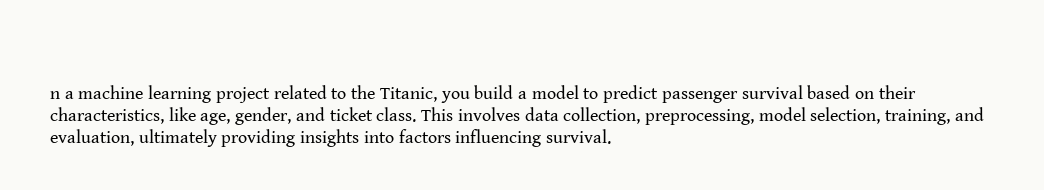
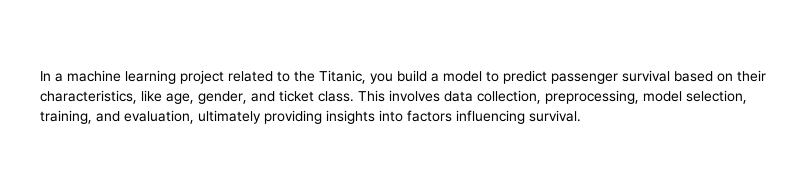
[50,91,60,99] n -> [40,71,51,81] In

